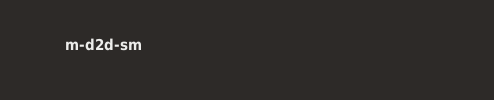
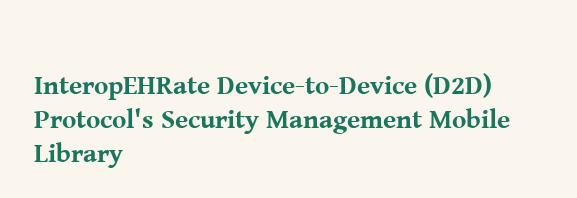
[65,38,142,51] m-d2d-sm -> [34,73,493,100] [34,108,511,134] [34,142,123,168] InteropEHRate Device-to-Device (D2D) Protocol's Security Management Mobile Library

